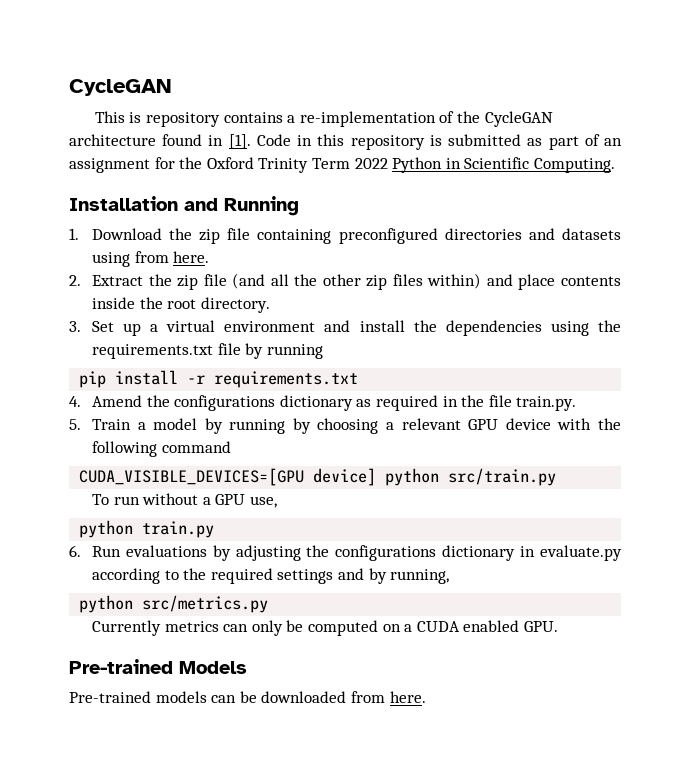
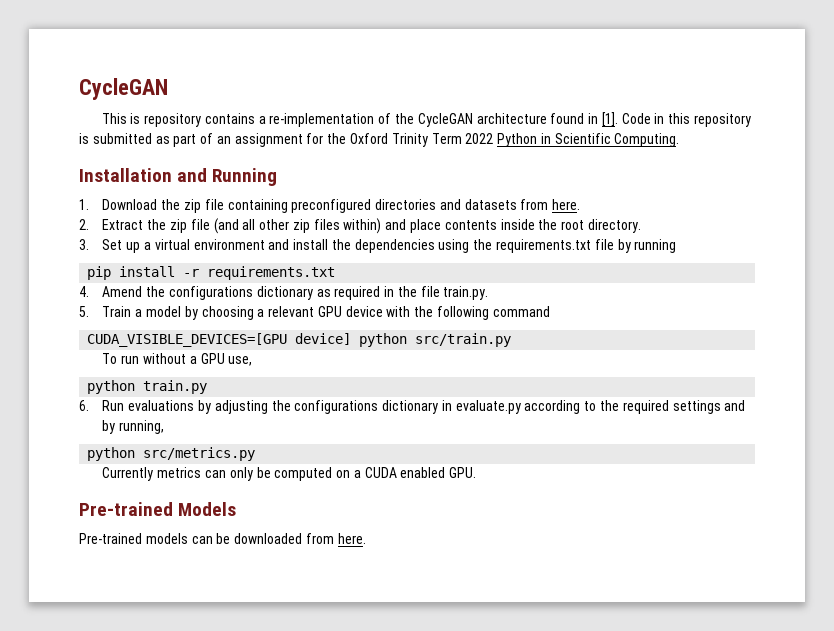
[91,252,130,267] using -> (517, 204) none
[294,274,318,286] the -> (256, 224) none
[229,418,311,434] running by -> (198, 313) none

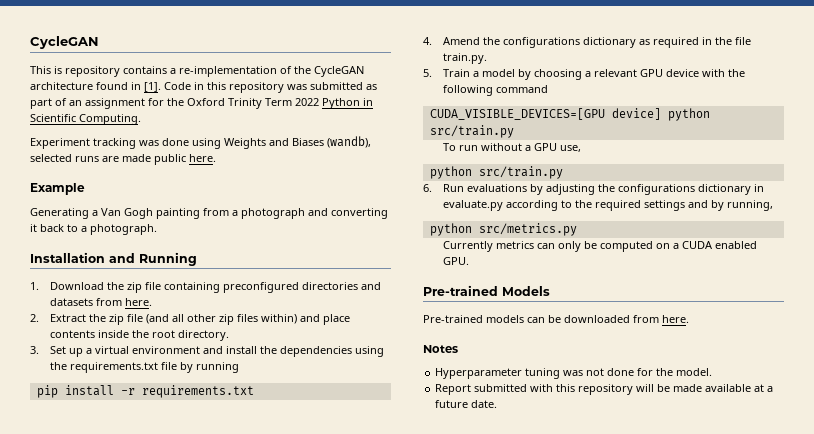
[79,133,89,144] is -> [287,84,307,90] was
(680, 140) none -> [30,136,371,149] [30,154,216,165] [30,183,85,195] [30,208,388,219] [30,224,157,235] // Experiment tracking was done using Weights and Biases (wandb), selected runs are made public here. // Example // Generating a Van Gogh painting from a photograph and converting it back to a photograph.
[143,380,208,394] train.py -> [478,166,563,179] src/train.py
(366, 538) none -> [423,345,458,353] [435,368,713,379] [435,384,774,395] [435,400,498,408] // Notes // Hyperparameter tuning was not done for the model. // Report submitted with this repository will be made available at a future date.

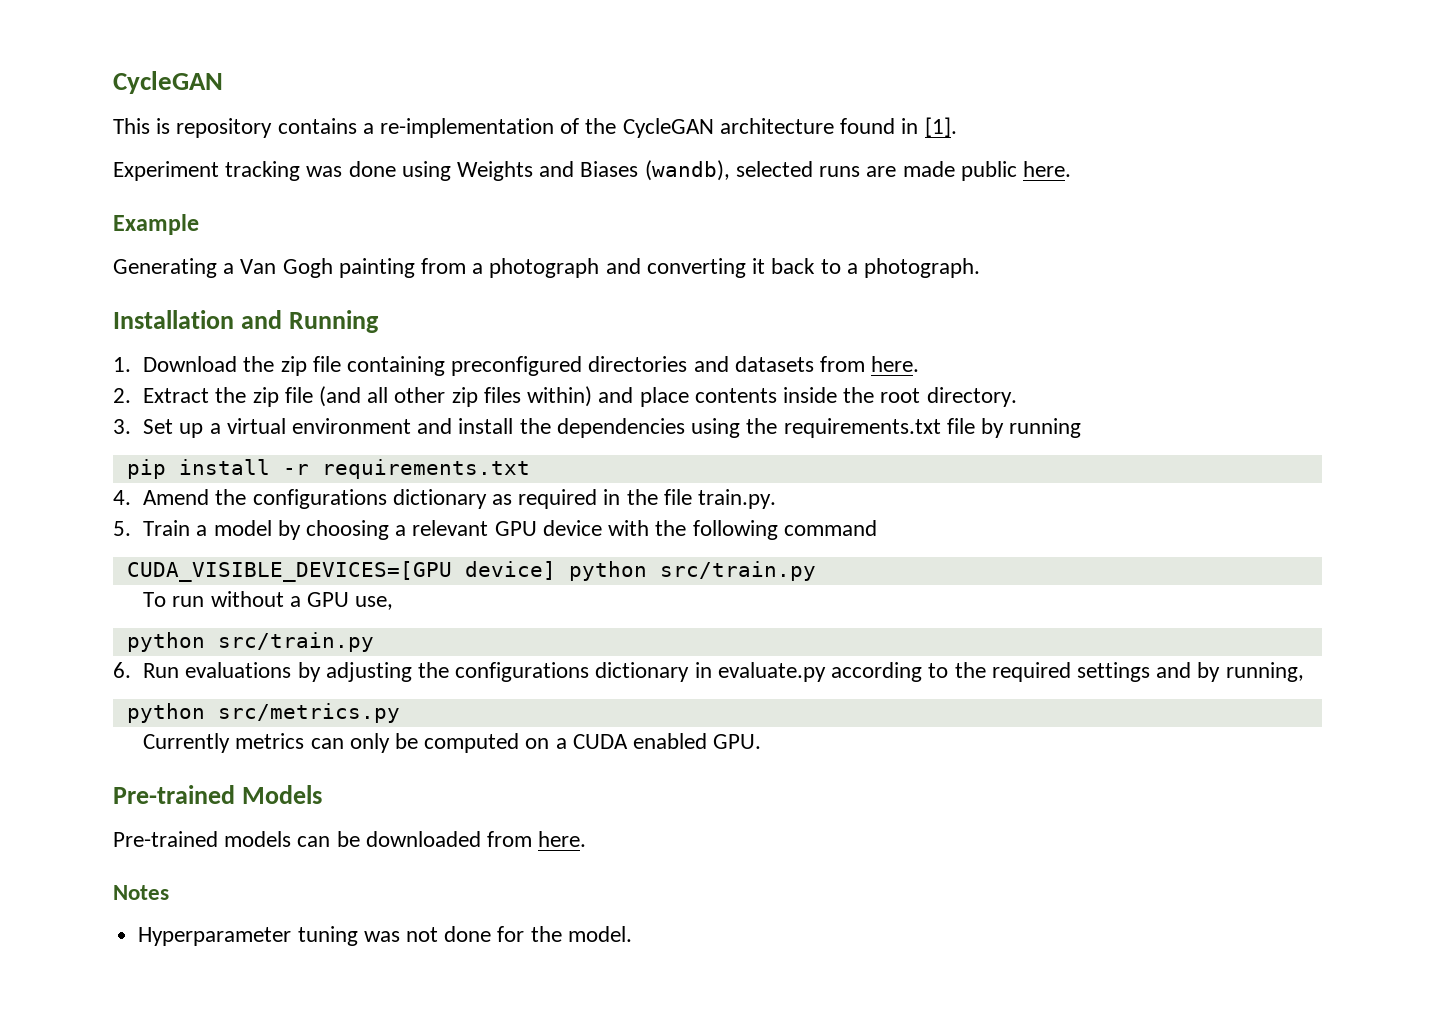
[164,82,377,93] [30,98,373,109] [30,114,141,125] Code in this repository was submitted as part of an assignment for the Oxford Trinity Term 2022 Python in Scientific Computing. -> (957, 127) none
[435,384,774,395] [435,400,498,408] // Report submitted with this repository will be made available at a future date. -> (632, 934) none

